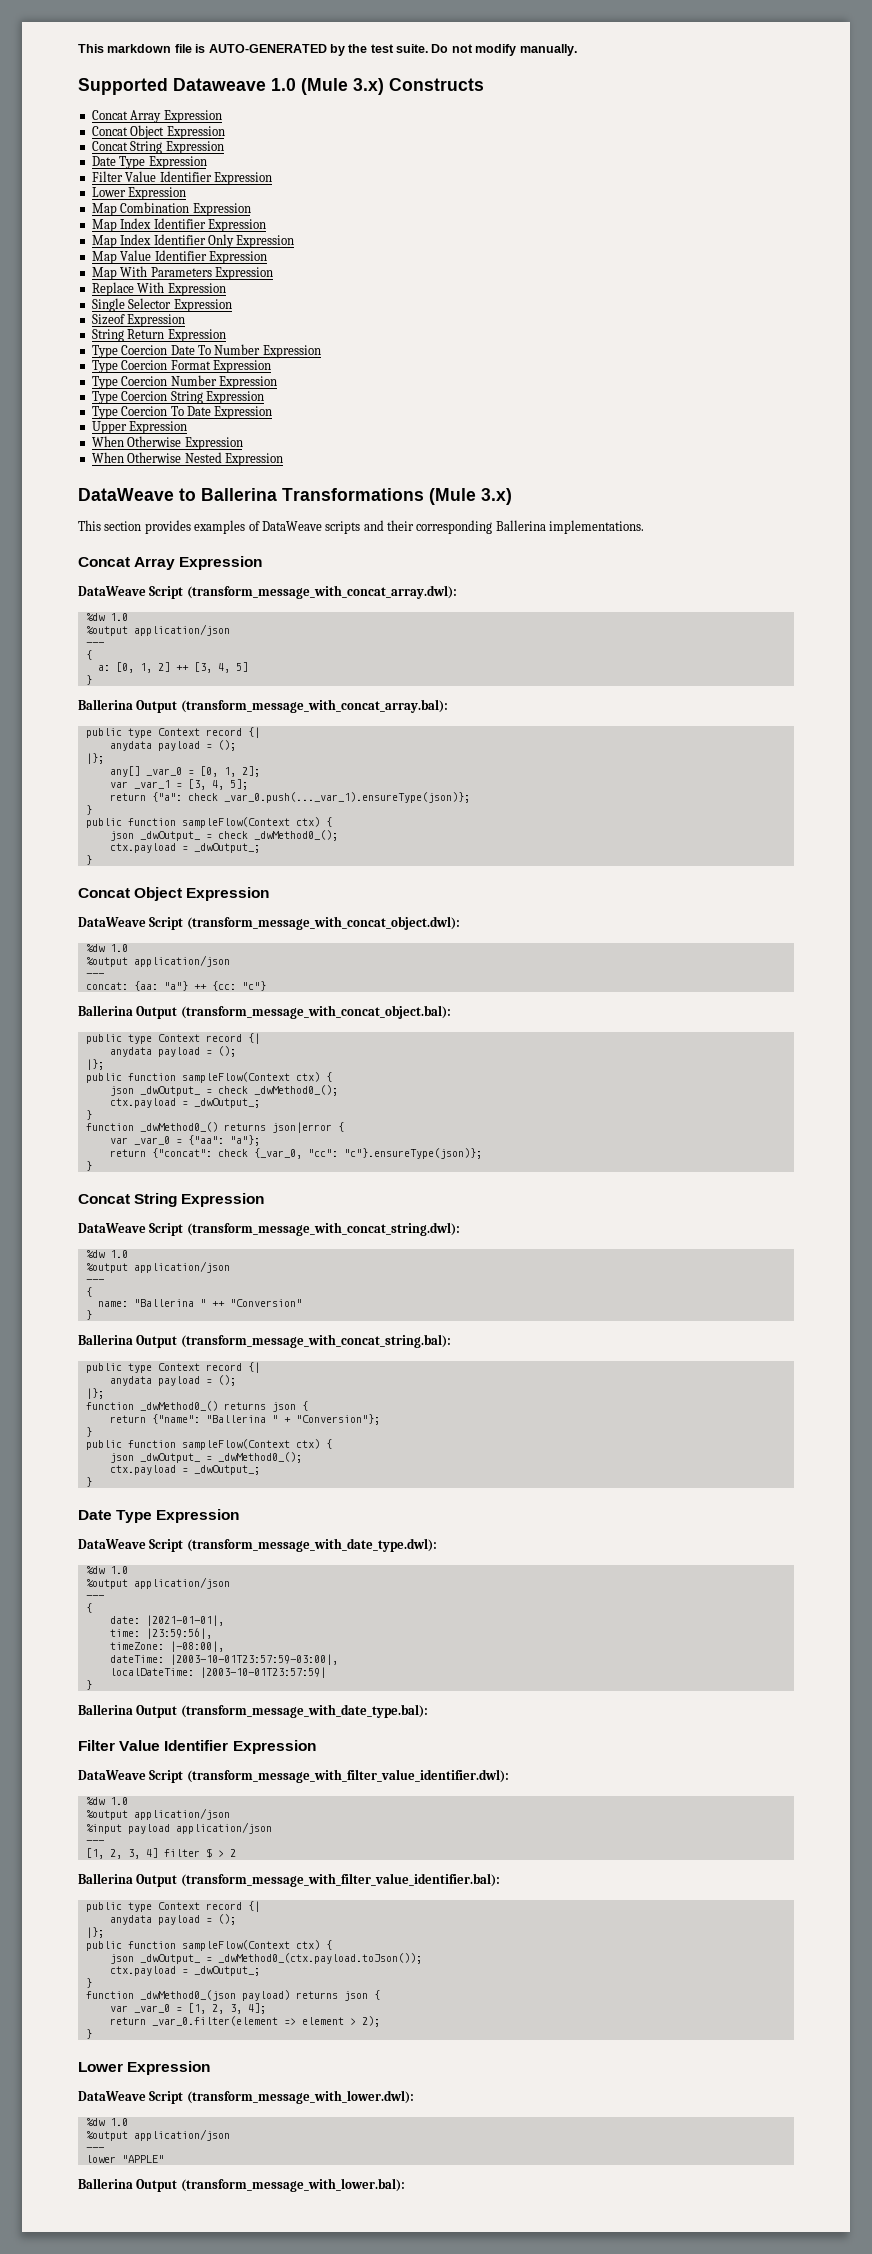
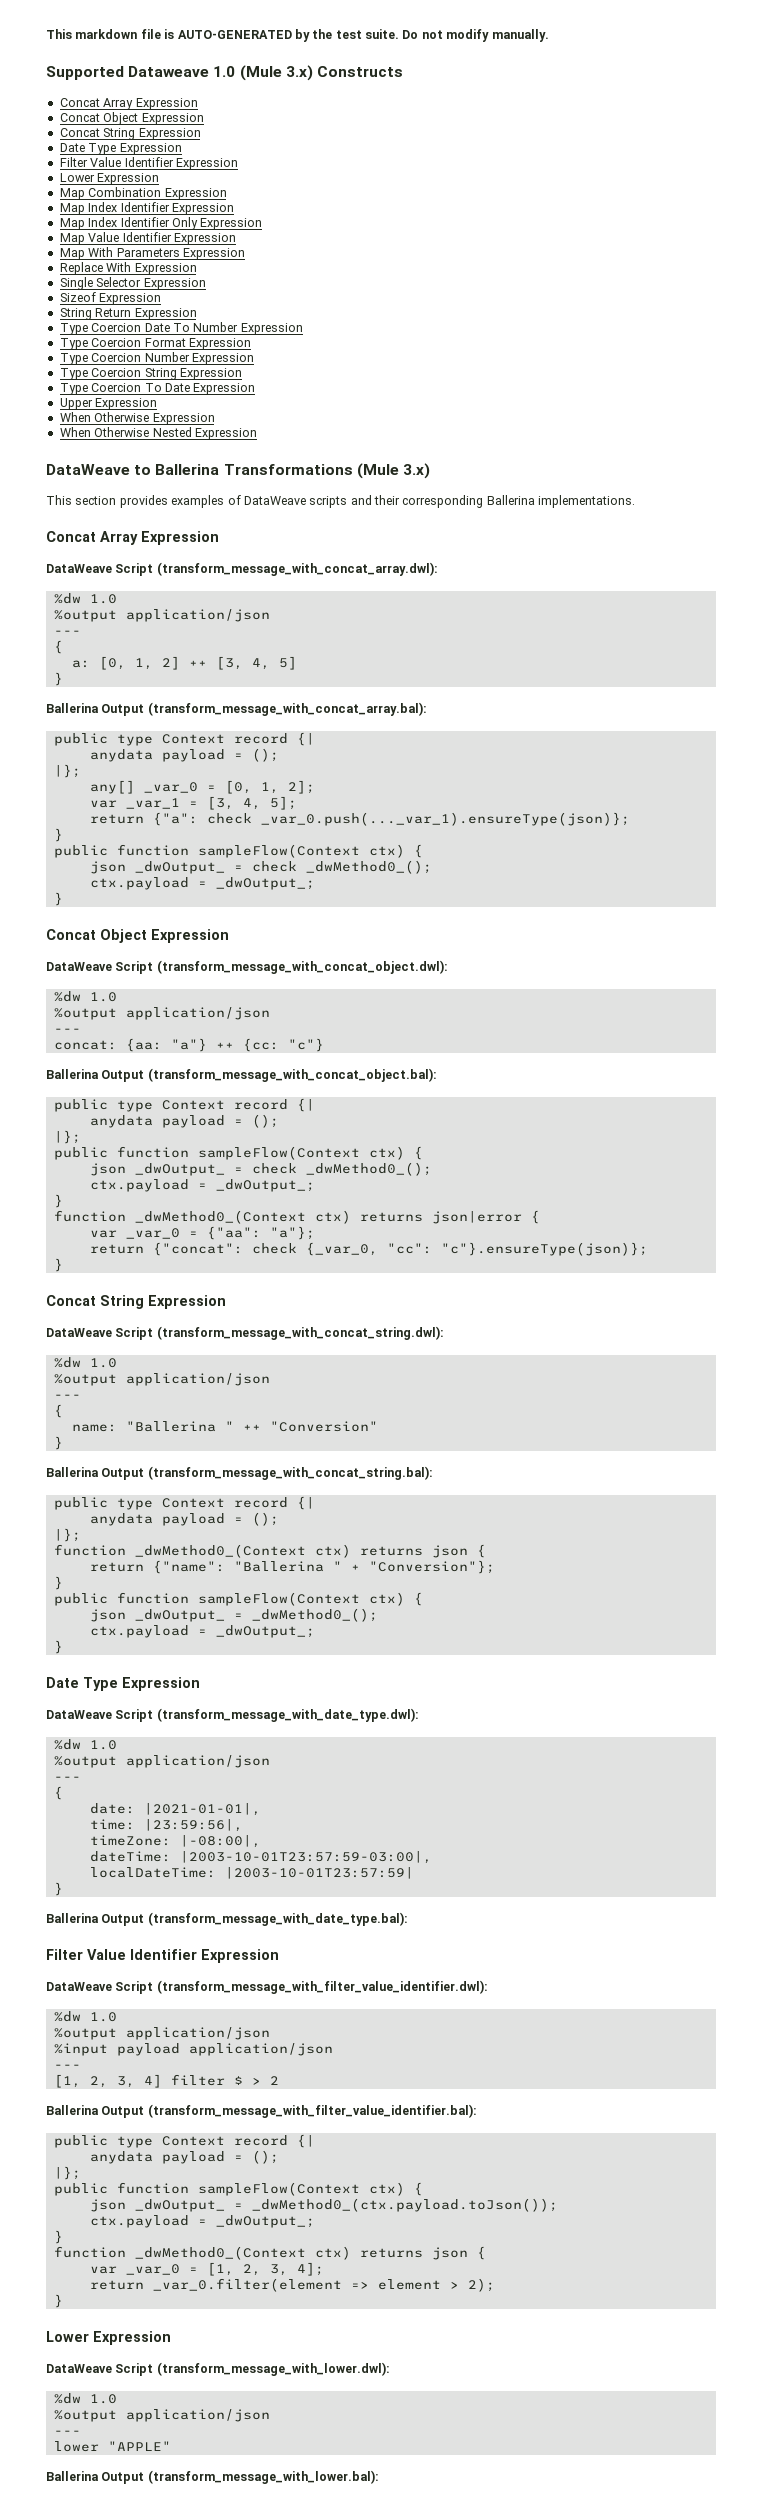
[139,1122,218,1132] _dwMethod0_() -> [134,1210,351,1224] _dwMethod0_(Context ctx)
[139,1401,218,1411] _dwMethod0_() -> [134,1544,351,1558] _dwMethod0_(Context ctx)
[139,1990,290,2001] _dwMethod0_(json payload) -> [134,2246,351,2260] _dwMethod0_(Context ctx)

